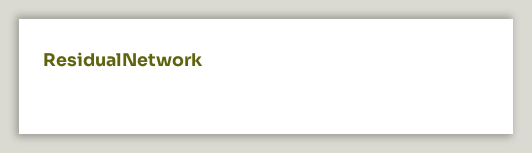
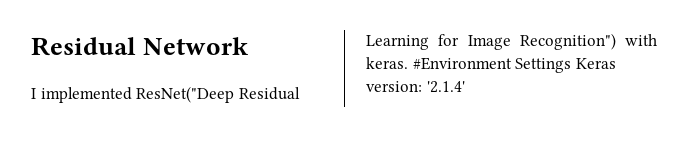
[43,52,203,67] ResidualNetwork -> [31,37,250,56] [31,86,300,103] [366,33,657,50] [366,57,616,73] [366,81,465,93] Residual Network // I implemented ResNet("Deep Residual Learning for Image Recognition") with keras. #Environment Settings Keras version: '2.1.4'

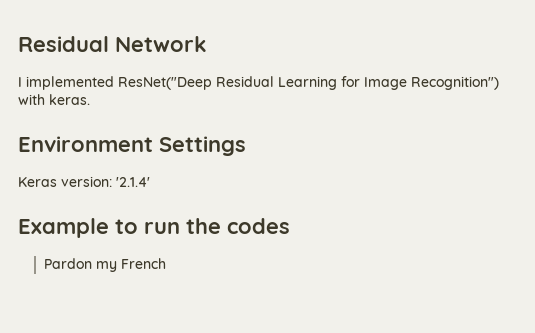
[412,57,512,70] #Environment -> [18,136,153,152] // Environment
(572, 65) none -> (246, 146) //
(465, 87) none -> [18,218,290,238] [43,258,166,272] // Example to run the codes // Pardon my French

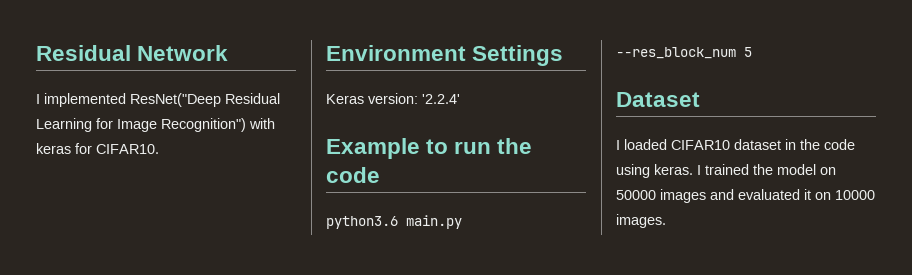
[49,94,90,105] keras. -> [36,143,159,154] keras for CIFAR10.
[116,177,150,187] '2.1.4' -> [422,94,460,104] '2.2.4'
[227,218,290,234] [43,258,166,272] codes // Pardon my French -> [326,167,380,183] [326,215,462,229] [616,47,752,59] [616,92,700,107] [616,139,855,150] [616,164,836,178] [616,189,875,203] [616,214,666,228] code // python3.6 main.py --res_block_num 5 // Dataset // I loaded CIFAR10 dataset in the code using keras. I trained the model on 50000 images and evaluated it on 10000 images.

